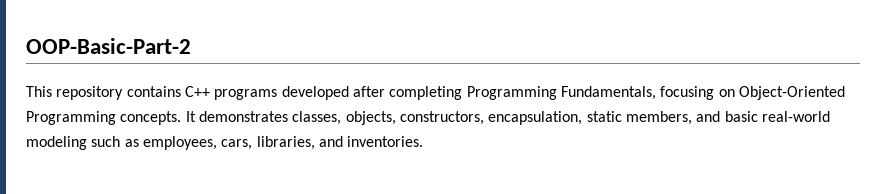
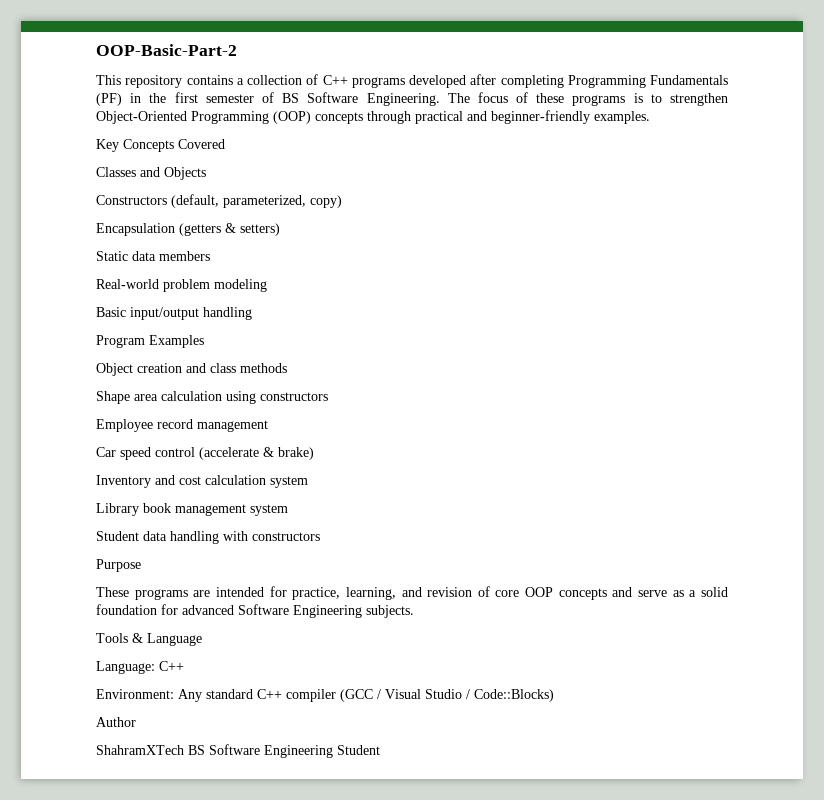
(181, 91) none -> [236,74,319,85] a collection of
[560,86,845,100] [26,111,830,125] [26,136,424,150] Fundamentals, focusing on Object-Oriented Programming concepts. It demonstrates classes, objects, constructors, encapsulation, static members, and basic real-world modeling such as employees, cars, libraries, and inventories. -> [650,75,728,85] [96,92,728,106] [96,110,650,124] [96,139,225,152] [96,167,206,180] [96,194,342,208] [96,223,280,236] [96,251,210,261] [96,279,267,292] [96,307,252,320] [96,335,204,348] [96,363,287,376] [96,391,328,404] [96,419,268,432] [96,447,314,460] [96,475,308,488] [96,503,288,516] [96,531,320,544] [96,559,141,572] [96,586,728,600] [96,604,414,618] [96,633,202,646] [96,661,184,674] [96,689,554,702] [96,717,136,727] [96,744,380,758] Fundamentals (PF) in the first semester of BS Software Engineering. The focus of these programs is to strengthen Object-Oriented Programming (OOP) concepts through practical and beginner-friendly examples. // Key Concepts Covered // Classes and Objects // Constructors (default, parameterized, copy) // Encapsulation (getters & setters) // Static data members // Real-world problem modeling // Basic input/output handling // Program Examples // Object creation and class methods // Shape area calculation using constructors // Employee record management // Car speed control (accelerate & brake) // Inventory and cost calculation system // Library book management system // Student data handling with constructors // Purpose // These programs are intended for practice, learning, and revision of core OOP concepts and serve as a solid foundation for advanced Software Engineering subjects. // Tools & Language // Language: C++ // Environment: Any standard C++ compiler (GCC / Visual Studio / Code::Blocks) // Author // ShahramXTech BS Software Engineering Student

